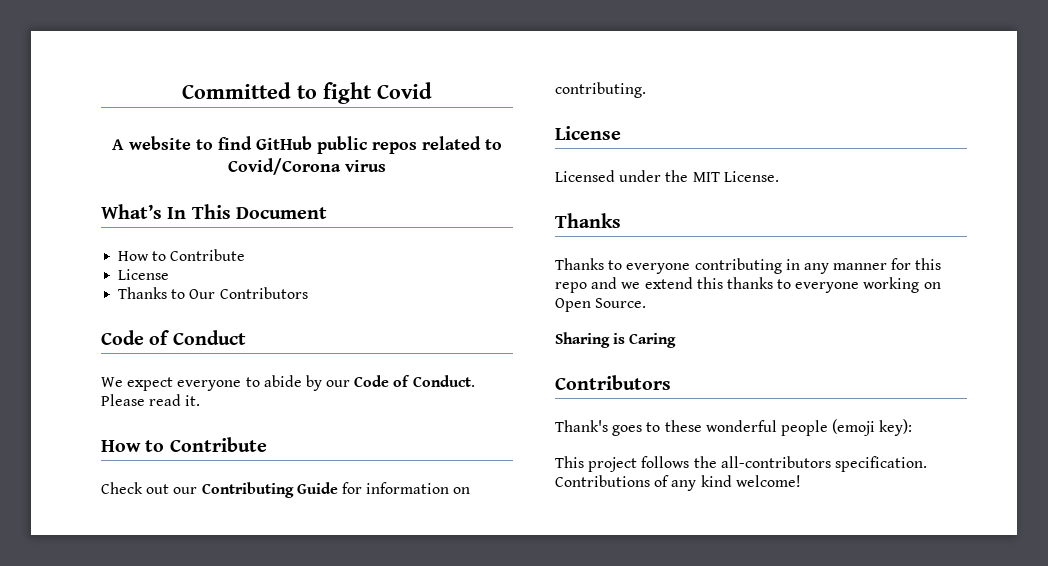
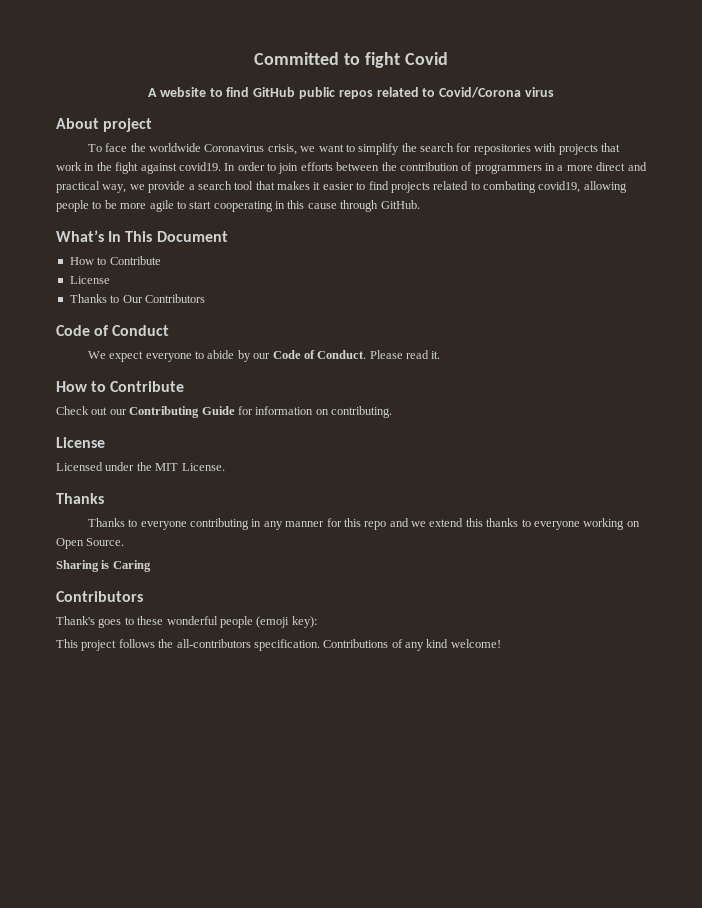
(386, 166) none -> [56,118,153,132] [87,143,620,155] [56,162,647,174] [56,181,627,193] [56,200,420,212] // About project // To face the worldwide Coronavirus crisis, we want to simplify the search for repositories with projects that work in the fight against covid19. In order to join efforts between the contribution of programmers in a more direct and practical way, we provide a search tool that makes it easier to find projects related to combating covid19, allowing people to be more agile to start cooperating in this cause through GitHub.

